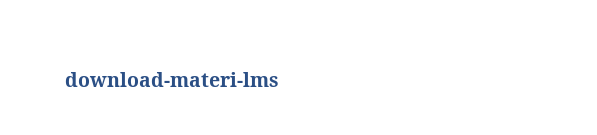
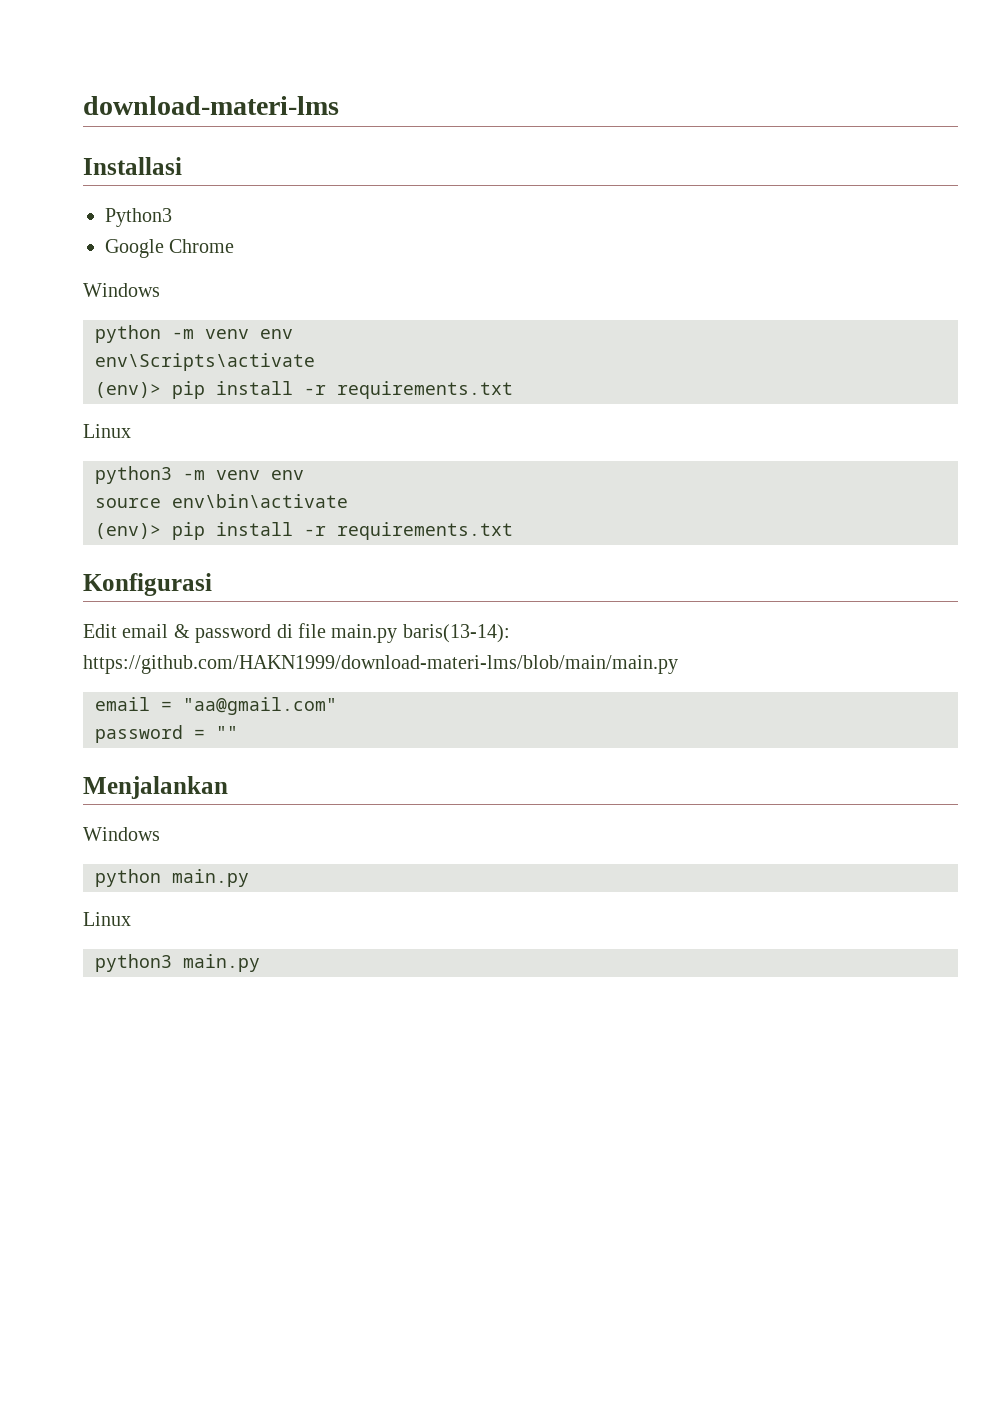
(279, 79) none -> [83,157,182,175] [105,208,172,227] [105,239,235,258] [83,283,160,297] [95,325,293,343] [95,353,315,371] [95,381,513,399] [83,424,131,438] [95,466,304,484] [95,494,348,508] [95,522,513,540] [83,573,212,596] [83,623,510,643] [83,655,678,674] [95,697,337,715] [95,725,238,743] [83,776,228,799] [83,827,160,841] [95,869,249,887] [83,912,131,926] [95,954,260,972] // Installasi // Python3 // Google Chrome // Windows // python -m venv env // env\Scripts\activate // (env)> pip install -r requirements.txt // Linux // python3 -m venv env // source env\bin\activate // (env)> pip install -r requirements.txt // Konfigurasi // Edit email & password di file main.py baris(13-14): https://github.com/HAKN1999/download-materi-lms/blob/main/main.py // email = "aa@gmail.com" // password = "" // Menjalankan // Windows // python main.py // Linux // python3 main.py

